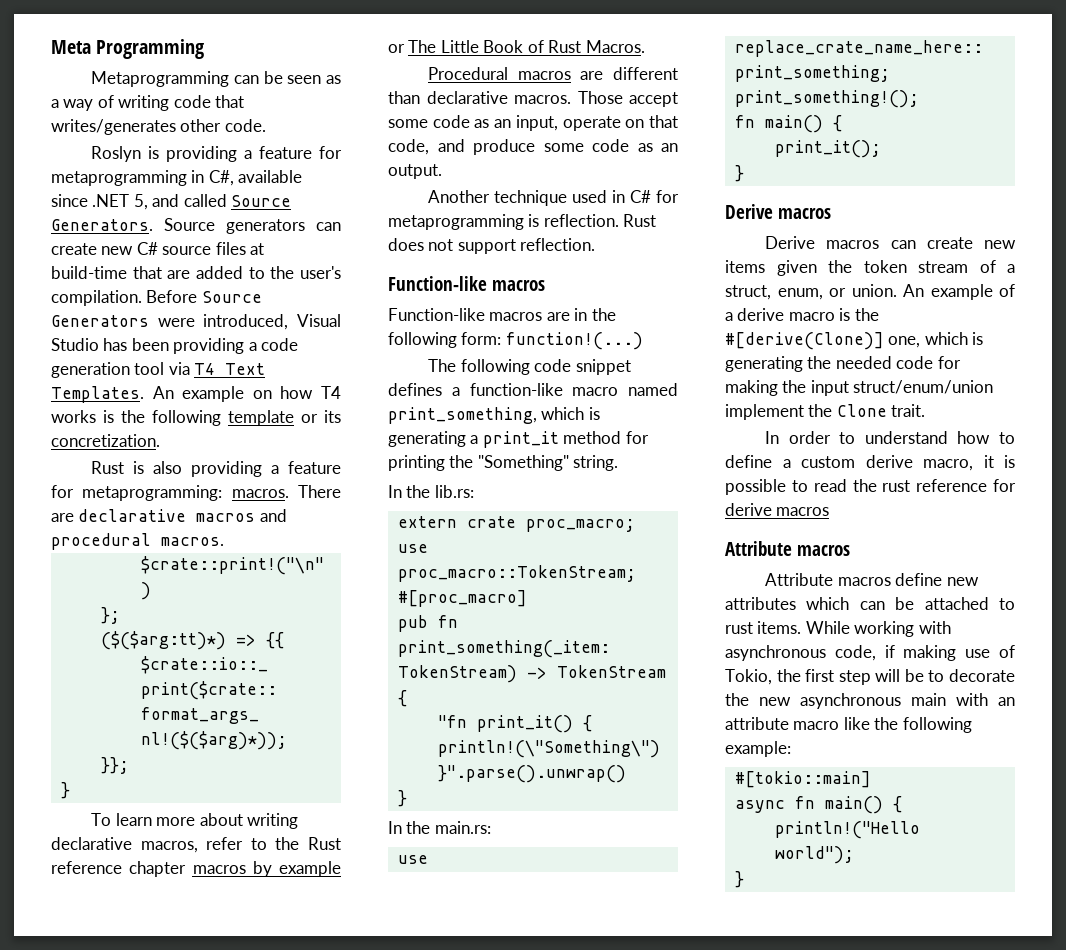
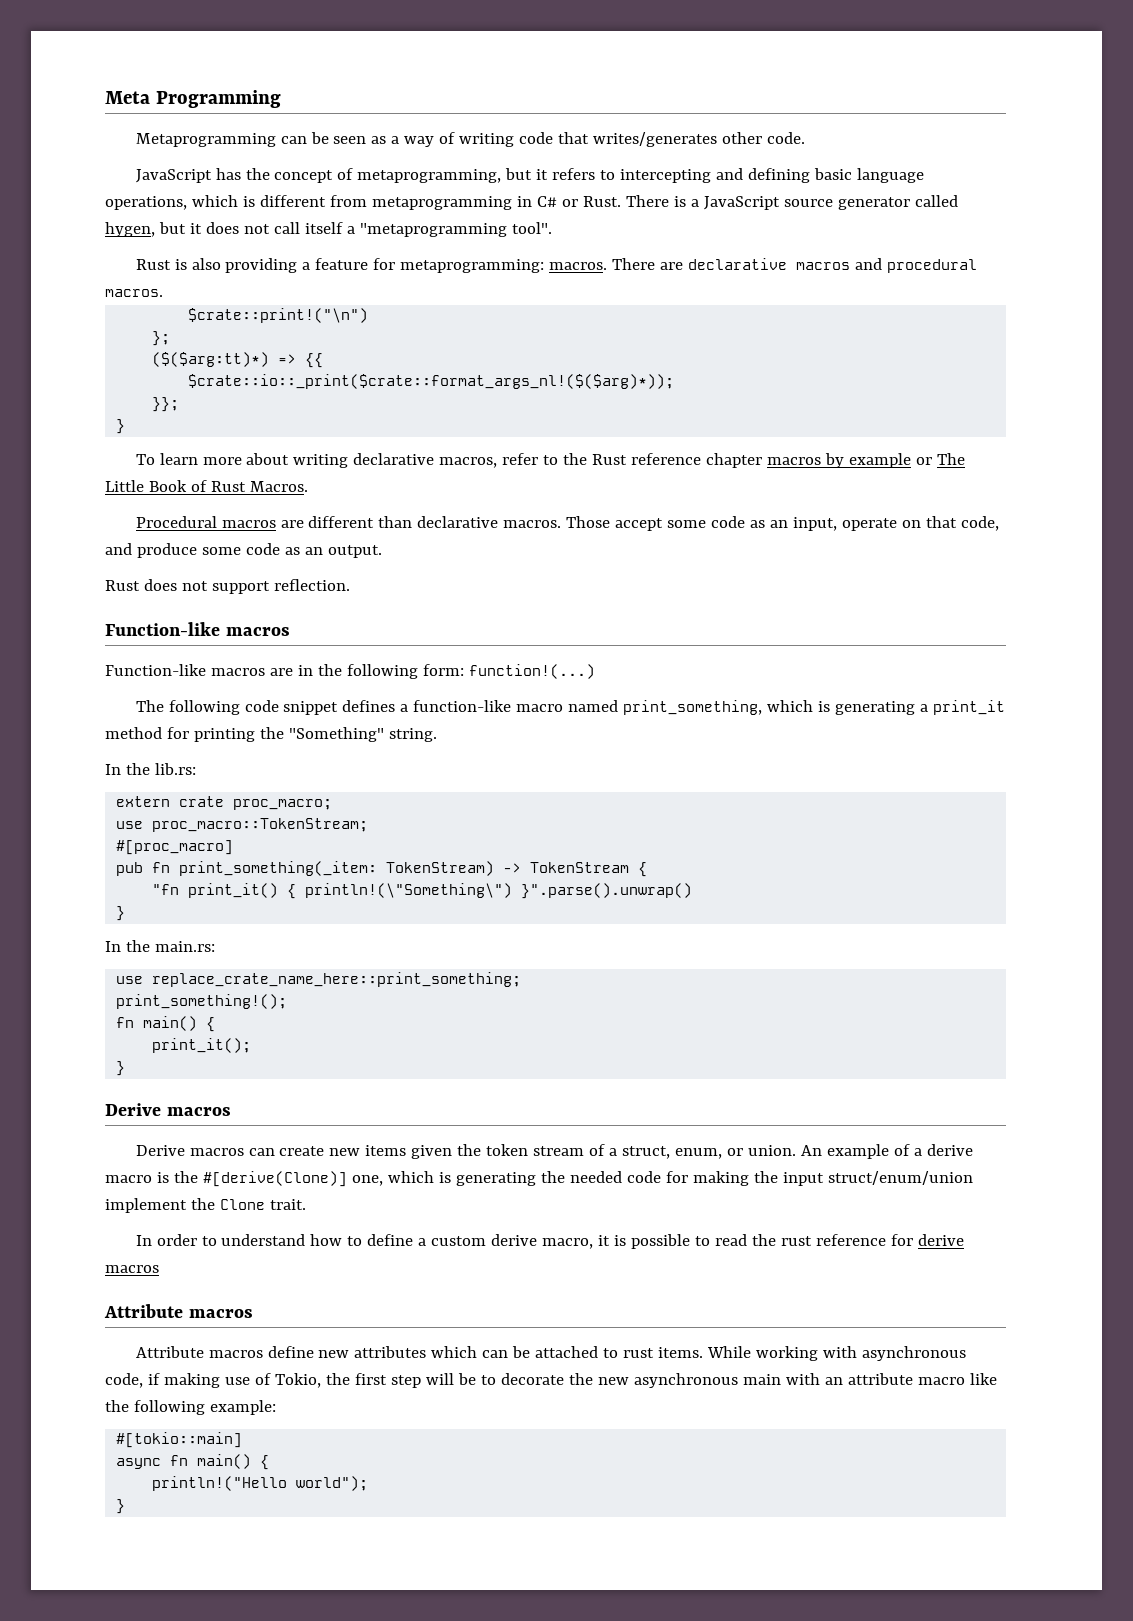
[91,146,343,162] [51,170,303,186] [51,194,292,210] [51,218,341,234] [51,242,265,255] [51,266,341,279] [51,290,262,306] [51,314,341,330] [51,338,299,354] [51,362,266,378] [51,386,341,403] [51,410,341,426] [51,434,160,447] Roslyn is providing a feature for metaprogramming in C#, available since .NET 5, and called Source Generators. Source generators can create new C# source files at build-time that are added to the user's compilation. Before Source Generators were introduced, Visual Studio has been providing a code generation tool via T4 Text Templates. An example on how T4 works is the following template or its concretization. -> [135,168,925,183] [105,195,958,210] [105,222,552,237] JavaScript has the concept of metaprogramming, but it refers to intercepting and defining basic language operations, which is different from metaprogramming in C# or Rust. There is a JavaScript source generator called hygen, but it does not call itself a "metaprogramming tool".
[428,190,679,206] [388,214,619,230] Another technique used in C# for metaprogramming is reflection. -> (382, 551) none

